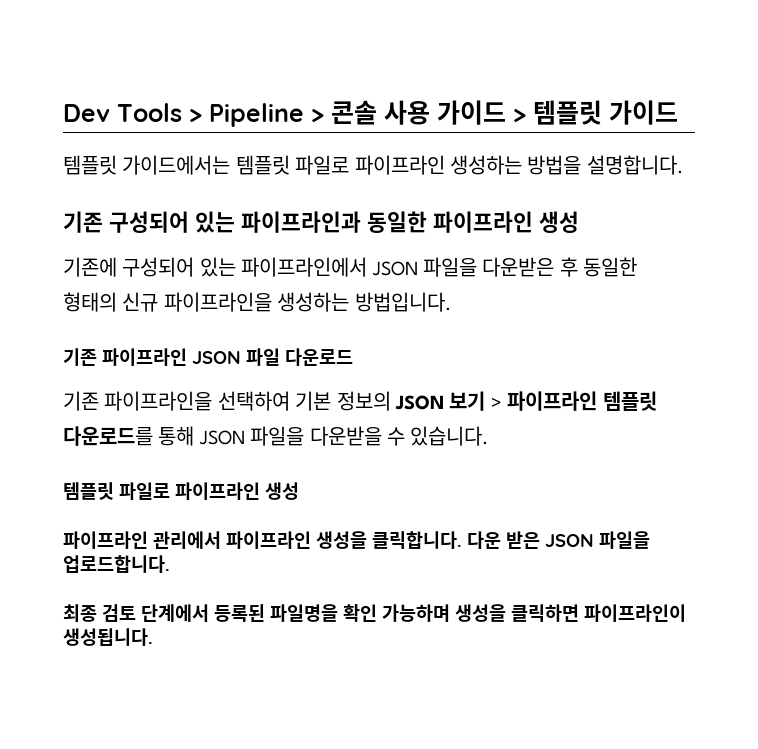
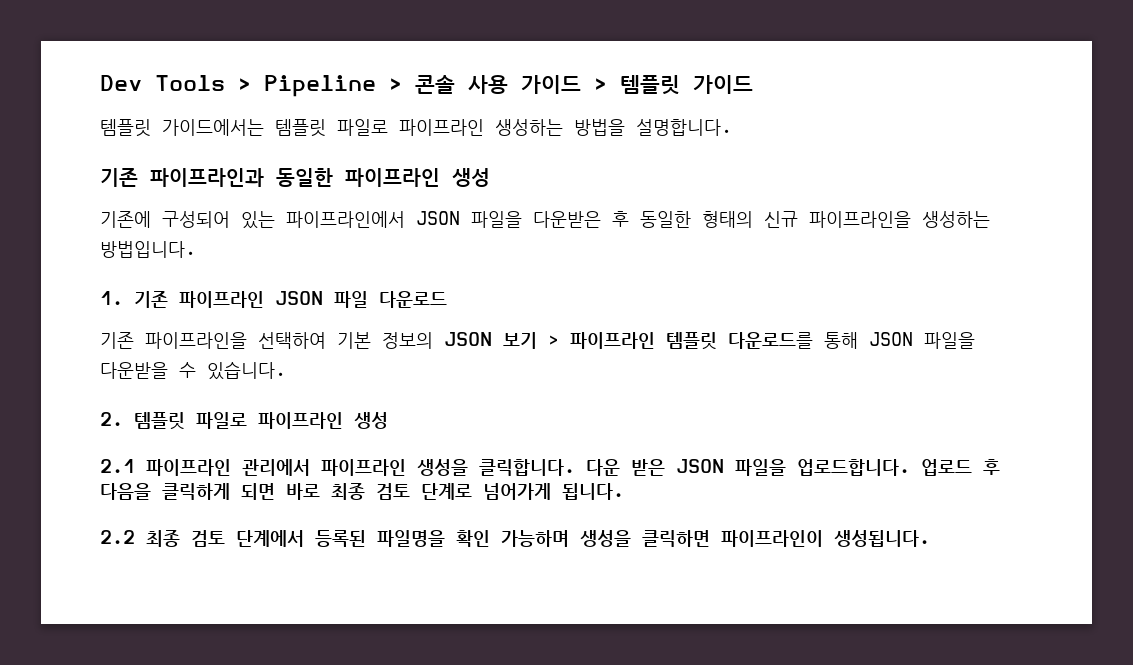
[109,211,235,233] 구성되어 있는 -> (138, 177) none
(451, 302) none -> [100,291,123,305] 1.
(489, 436) none -> [100,412,123,426] 2.
(299, 491) none -> [100,459,135,473] 2.1
(170, 564) // -> [921,459,1000,476] [100,483,624,500] [100,530,135,544] 업로드 후 다음을 클릭하게 되면 바로 최종 검토 단계로 넘어가게 됩니다. // 2.2

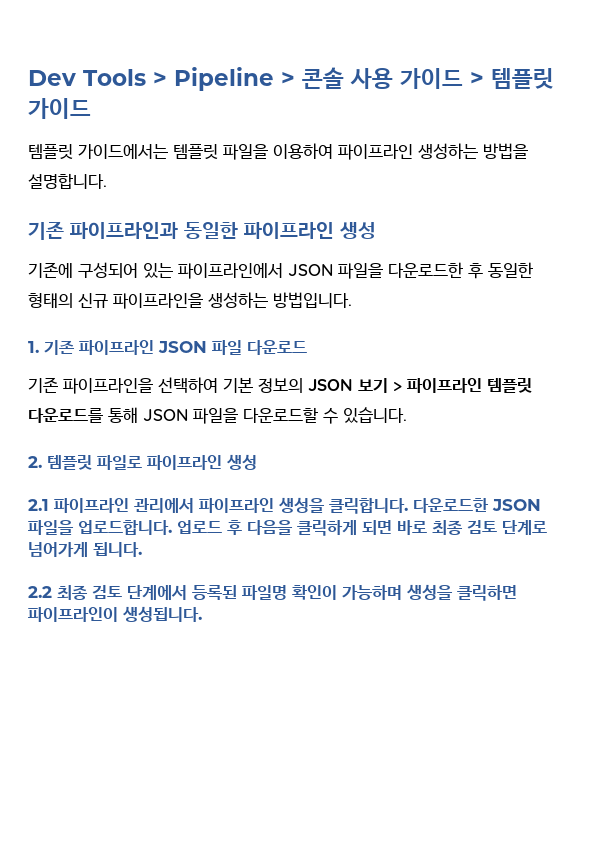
[337,119,388,136] 파일로 -> [223,143,333,160] 파일을 이용하여
[533,211,601,228] 다운받은 -> [388,262,463,278] 다운로드한
[100,362,168,379] 다운받을 -> [243,407,318,423] 다운로드할
[586,459,665,476] 다운 받은 -> [413,498,489,513] 다운로드한
[377,530,490,547] 파일명을 확인 -> [242,585,337,600] 파일명 확인이

